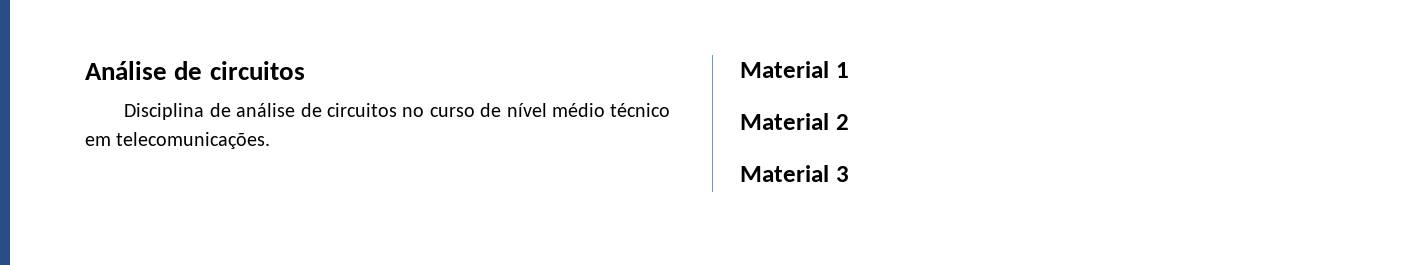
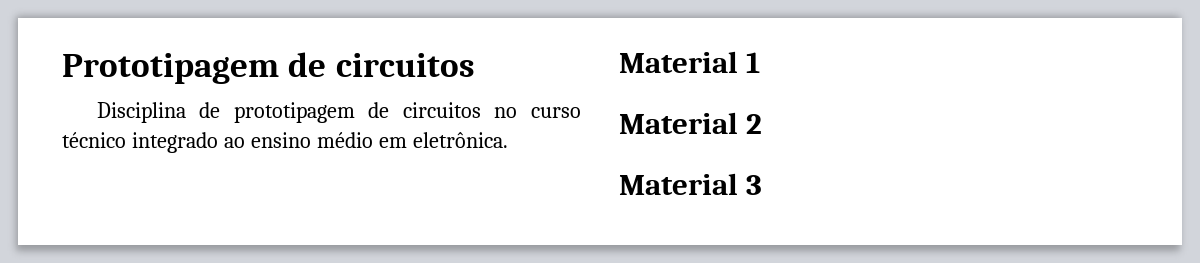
[85,61,167,80] Análise -> [62,53,279,84] Prototipagem
[236,103,296,117] análise -> [233,102,355,123] prototipagem
[480,103,671,117] [85,132,271,149] de nível médio técnico em telecomunicações. -> [62,132,508,153] técnico integrado ao ensino médio em eletrônica.

